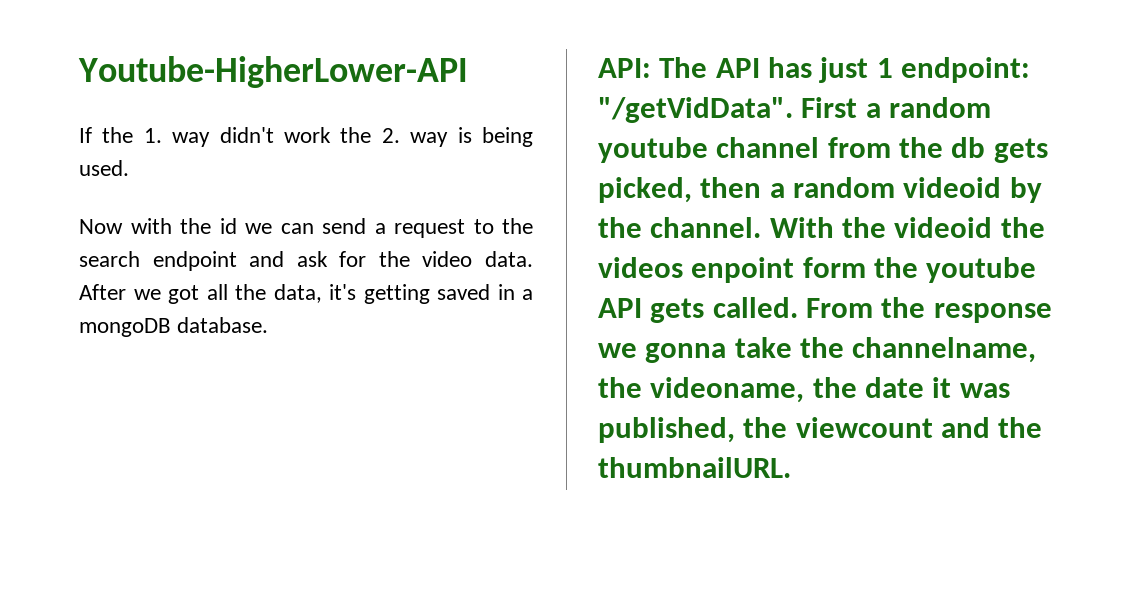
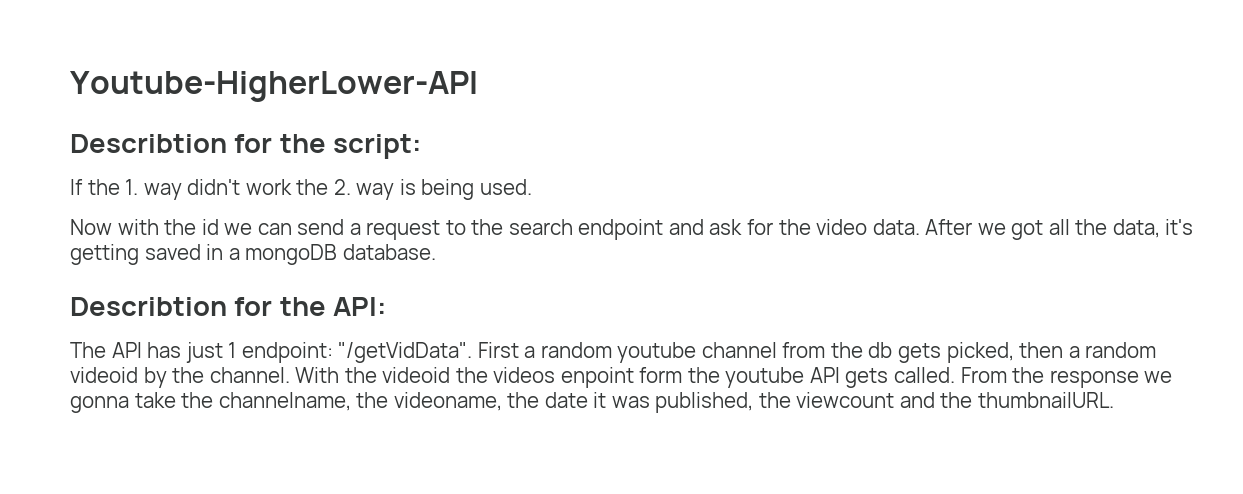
(468, 72) none -> [70,134,422,159] // Describtion for the script:
(269, 325) none -> [70,297,326,316] Describtion for the
(651, 68) none -> (387, 306) //

